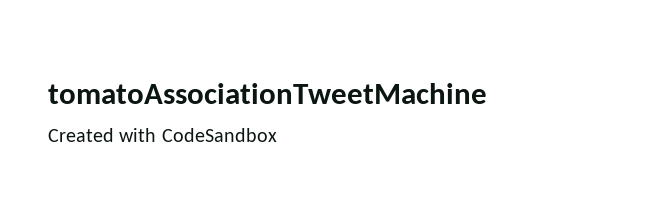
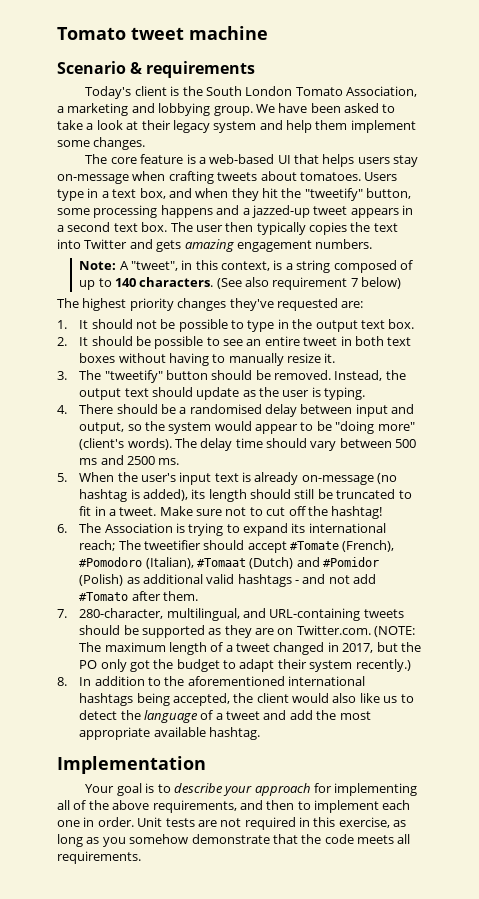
[48,83,487,104] [48,128,277,142] tomatoAssociationTweetMachine // Created with CodeSandbox -> [57,26,268,40] [57,61,256,78] [85,86,418,99] [57,103,396,116] [57,120,416,133] [57,137,146,150] [85,154,419,167] [57,171,398,184] [57,188,412,201] [57,205,413,218] [57,222,398,235] [57,239,373,252] [79,260,413,273] [79,277,402,290] [57,298,364,311] [57,319,415,332] [57,336,412,349] [79,353,336,366] [57,370,406,383] [79,387,366,400] [57,404,415,417] [79,421,415,434] [79,438,417,451] [79,455,180,465] [57,472,398,485] [79,489,412,502] [79,506,383,519] [57,523,386,536] [79,540,395,553] [79,557,379,569] [79,574,377,587] [79,591,198,601] [57,608,404,621] [79,625,416,638] [79,642,421,655] [79,659,411,672] [57,676,365,686] [79,693,414,706] [79,710,371,723] [79,727,260,740] [57,756,206,774] [85,783,418,796] [57,800,411,813] [57,817,407,830] [57,834,411,847] [57,851,141,864] Tomato tweet machine // Scenario & requirements // Today's client is the South London Tomato Association, a marketing and lobbying group. We have been asked to take a look at their legacy system and help them implement some changes. // The core feature is a web-based UI that helps users stay on-message when crafting tweets about tomatoes. Users type in a text box, and when they hit the "tweetify" button, some processing happens and a jazzed-up tweet appears in a second text box. The user then typically copies the text into Twitter and gets amazing engagement numbers. // Note: A "tweet", in this context, is a string composed of up to 140 characters. (See also requirement 7 below) // The highest priority changes they've requested are: // 1. It should not be possible to type in the output text box. // 2. It should be possible to see an entire tweet in both text boxes without having to manually resize it. // 3. The "tweetify" button should be removed. Instead, the output text should update as the user is typing. // 4. There should be a randomised delay between input and output, so the system would appear to be "doing more" (client's words). The delay time should vary between 500 ms and 2500 ms. // 5. When the user's input text is already on-message (no hashtag is added), its length should still be truncated to fit in a tweet. Make sure not to cut off the hashtag! // 6. The Association is trying to expand its international reach; The tweetifier should accept #Tomate (French), #Pomodoro (Italian), #Tomaat (Dutch) and #Pomidor (Polish) as additional valid hashtags - and not add #Tomato after them. // 7. 280-character, multilingual, and URL-containing tweets should be supported as they are on Twitter.com. (NOTE: The maximum length of a tweet changed in 2017, but the PO only got the budget to adapt their system recently.) // 8. In addition to the aforementioned international hashtags being accepted, the client would also like us to detect the language of a tweet and add the most appropriate available hashtag. // Implementation // Your goal is to describe your approach for implementing all of the above requirements, and then to implement each one in order. Unit tests are not required in this exercise, as long as you somehow demonstrate that the code meets all requirements.

